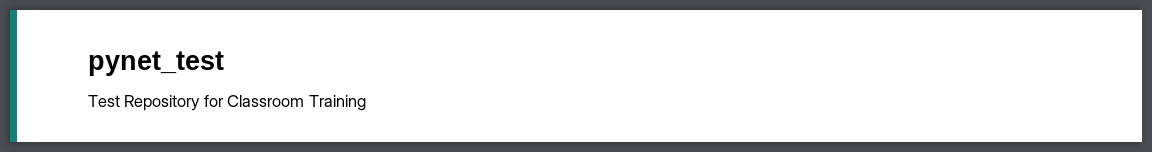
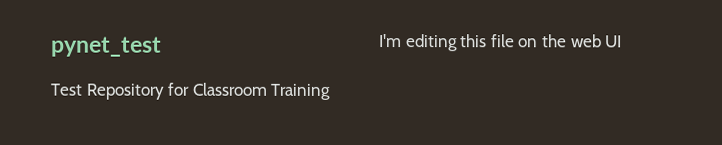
(366, 103) none -> [379,34,623,52] I'm editing this file on the web UI

